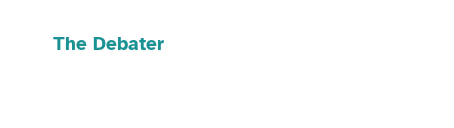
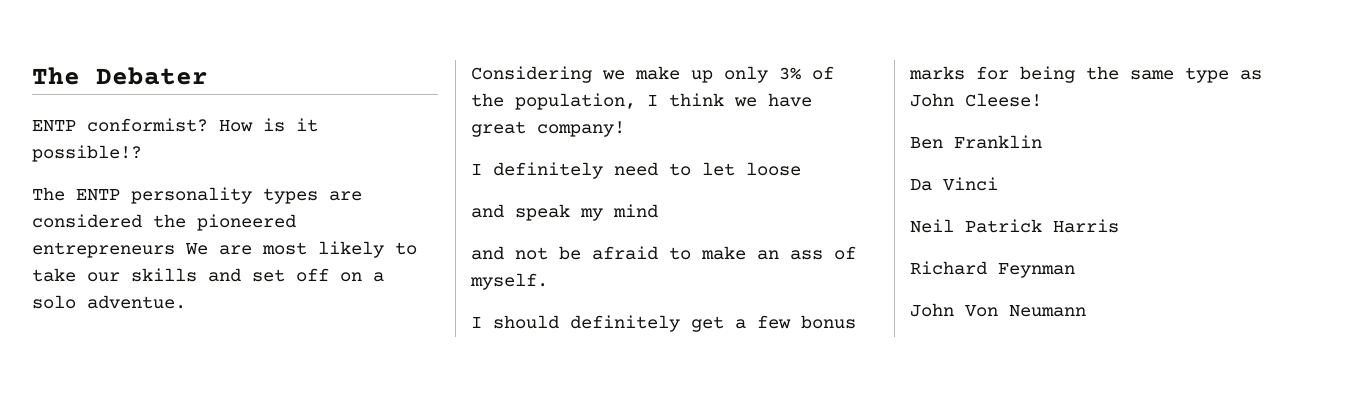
(164, 43) none -> [32,118,318,132] [32,145,142,162] [32,187,362,204] [32,214,296,231] [32,241,417,258] [32,268,384,282] [32,295,186,309] [471,66,834,83] [471,93,812,110] [471,121,625,137] [471,162,801,179] [471,204,658,221] [471,246,856,260] [470,273,548,290] [471,315,856,332] [909,66,1262,83] [910,93,1042,107] [910,135,1042,149] [910,177,998,191] [910,219,1119,233] [910,261,1075,278] [910,303,1086,317] // ENTP conformist? How is it possible!? // The ENTP personality types are considered the pioneered entrepreneurs We are most likely to take our skills and set off on a solo adventue. // Considering we make up only 3% of the population, I think we have great company! // I definitely need to let loose // and speak my mind // and not be afraid to make an ass of myself. // I should definitely get a few bonus marks for being the same type as John Cleese! // Ben Franklin // Da Vinci // Neil Patrick Harris // Richard Feynman // John Von Neumann

